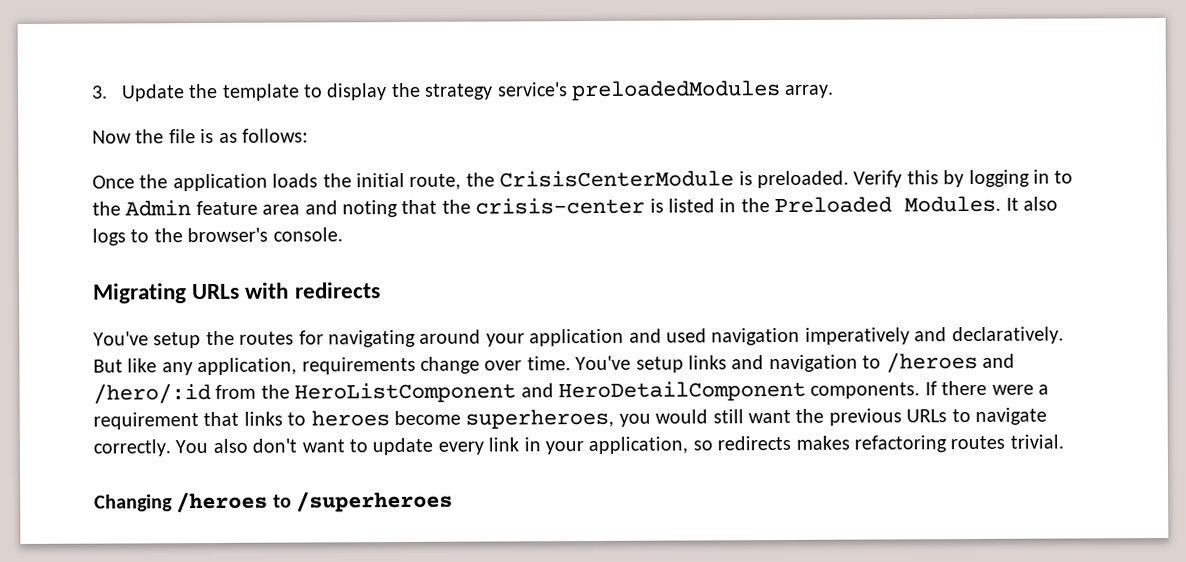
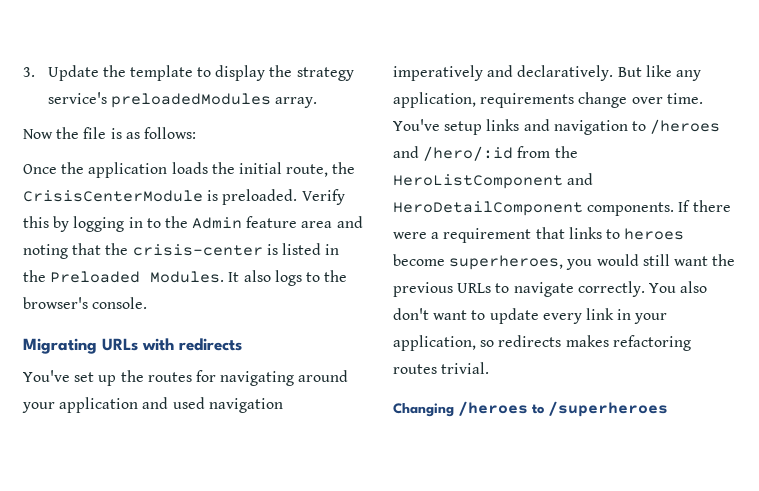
[153,332,202,349] setup -> [74,372,117,386] set up

